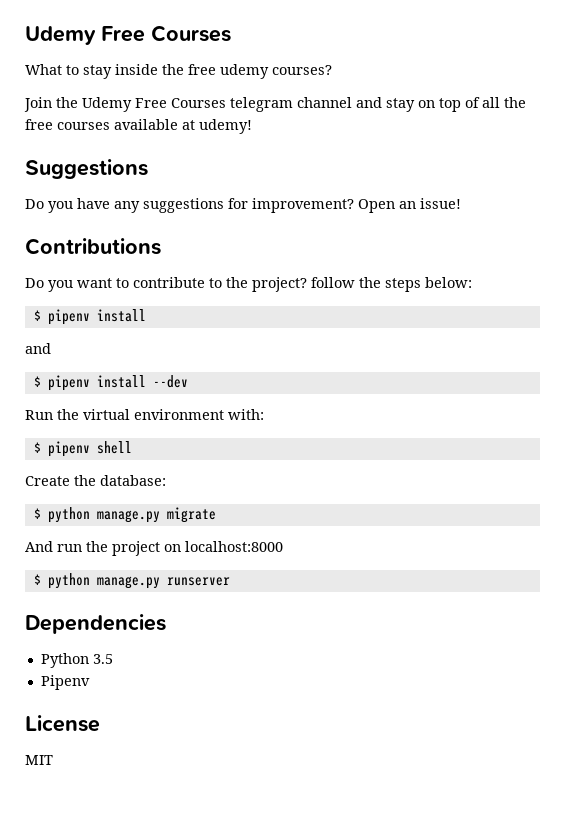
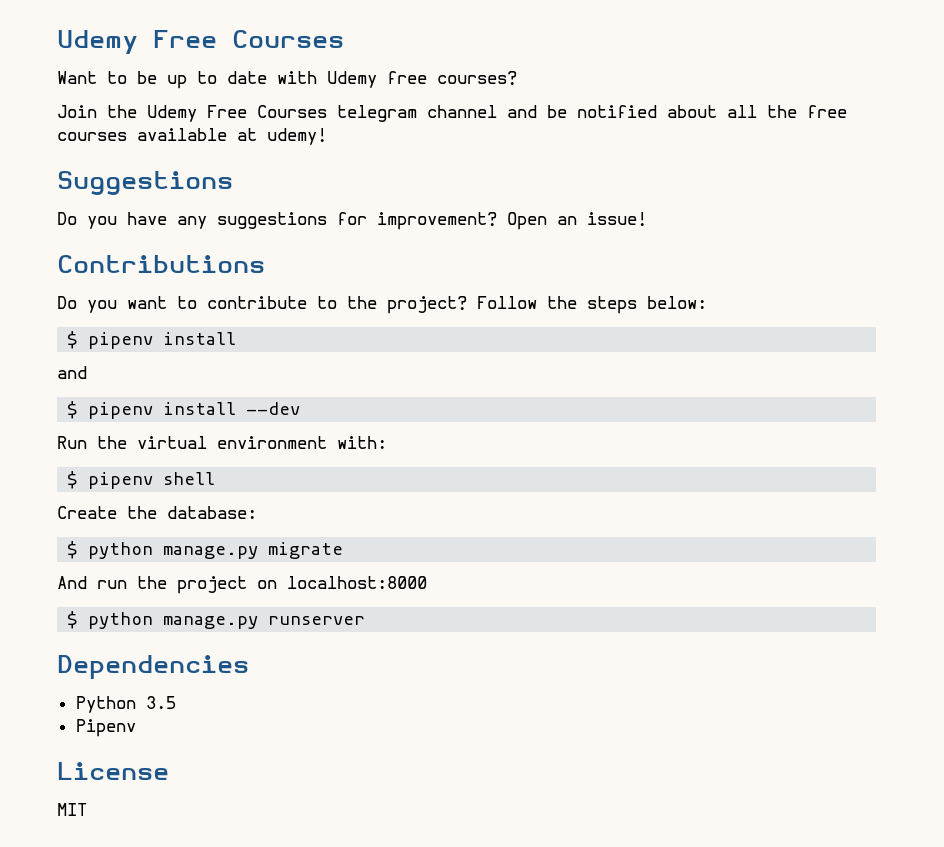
[25,64,269,79] What to stay inside the free udemy -> [57,71,427,89] Want to be up to date with Udemy free
[386,97,480,112] stay on top of -> [547,105,717,118] be notified about
[311,277,355,288] follow -> [477,296,537,309] Follow

